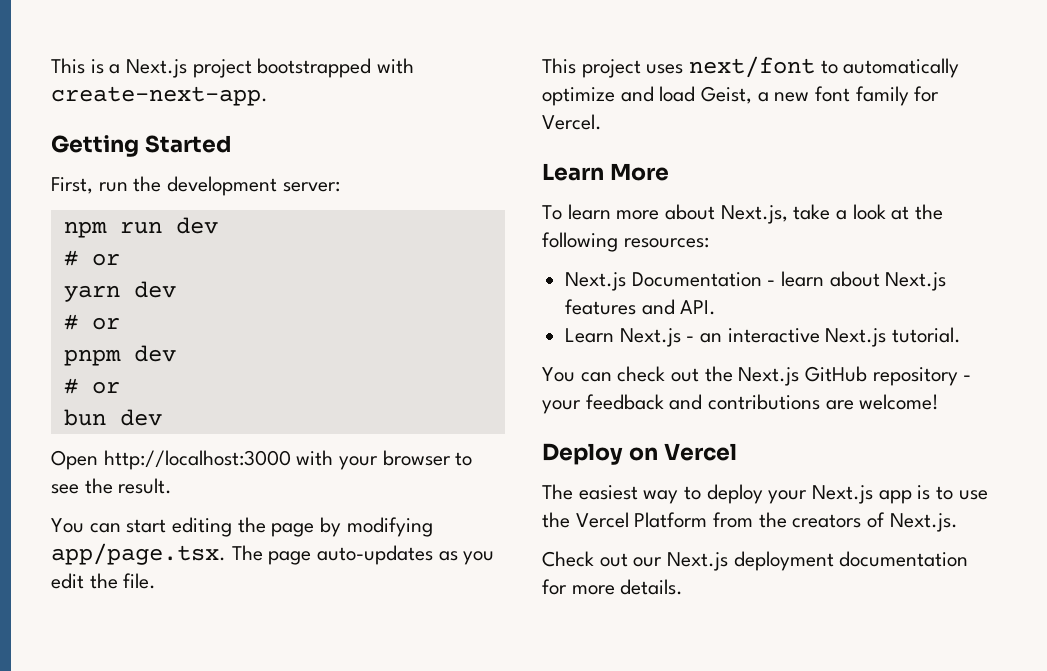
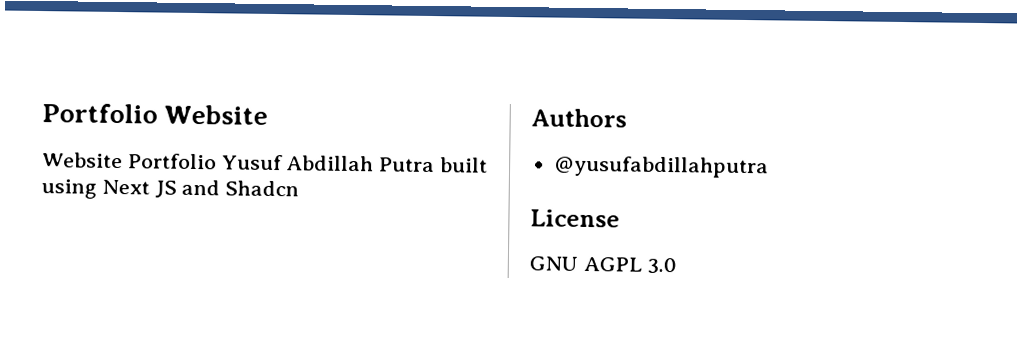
[51,58,415,78] [51,86,268,106] [51,135,231,157] [51,176,340,196] [63,217,218,238] [63,250,120,266] [63,281,176,302] [63,314,120,330] [63,345,176,366] [63,378,120,394] [63,409,162,426] [51,450,473,470] [51,478,173,494] [51,517,433,537] [51,543,495,565] [51,573,157,589] [542,56,960,78] [542,86,940,106] [542,114,602,130] [542,163,669,181] [542,204,944,224] [542,232,709,252] [565,271,947,291] [565,299,717,315] [565,327,962,347] [542,366,972,386] [542,394,940,414] [542,443,737,465] [542,484,988,504] [542,512,958,532] [542,551,969,571] [542,579,684,595] This is a Next.js project bootstrapped with create-next-app. // Getting Started // First, run the development server: // npm run dev // # or // yarn dev // # or // pnpm dev // # or // bun dev // Open http://localhost:3000 with your browser to see the result. // You can start editing the page by modifying app/page.tsx. The page auto-updates as you edit the file. // This project uses next/font to automatically optimize and load Geist, a new font family for Vercel. // Learn More // To learn more about Next.js, take a look at the following resources: // Next.js Documentation - learn about Next.js features and API. // Learn Next.js - an interactive Next.js tutorial. // You can check out the Next.js GitHub repository - your feedback and contributions are welcome! // Deploy on Vercel // The easiest way to deploy your Next.js app is to use the Vercel Platform from the creators of Next.js. // Check out our Next.js deployment documentation for more details. -> [42,103,269,125] [42,152,488,173] [41,179,300,199] [531,108,627,128] [553,155,769,179] [530,209,620,228] [529,256,677,275] Portfolio Website // Website Portfolio Yusuf Abdillah Putra built using Next JS and Shadcn // Authors // @yusufabdillahputra // License // GNU AGPL 3.0

